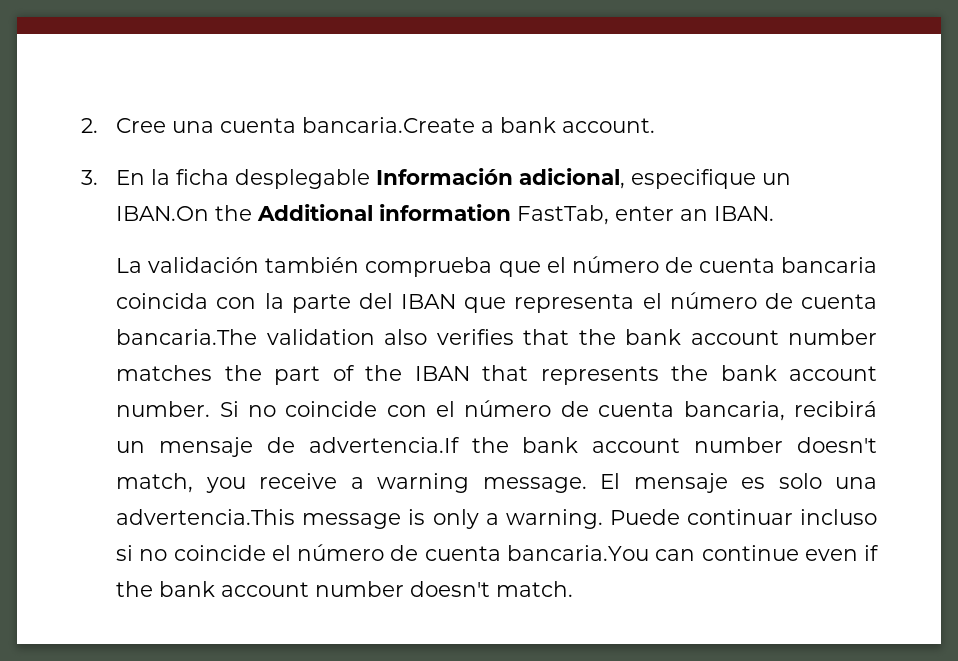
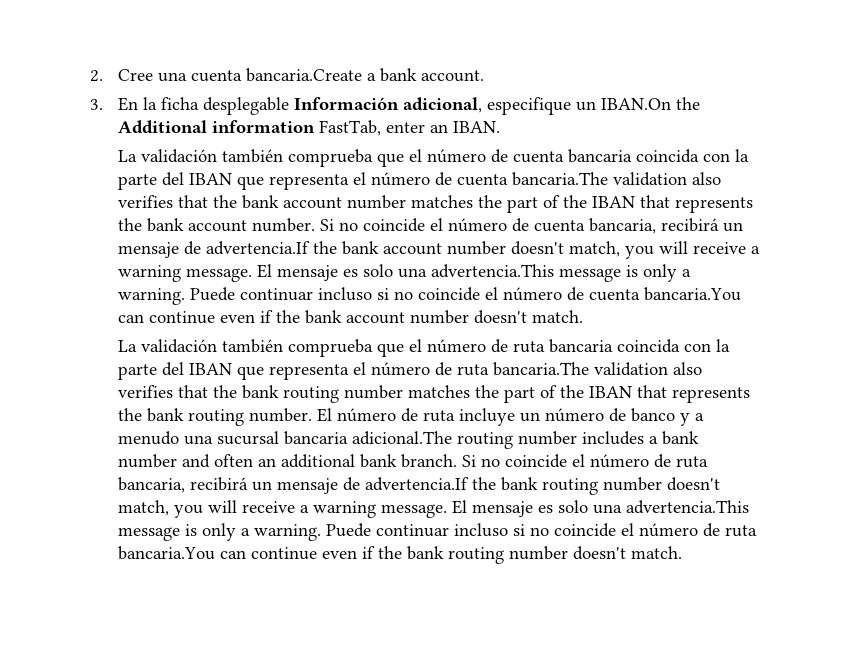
[386,405,427,417] con -> (425, 225) none
(246, 485) none -> [658,241,688,254] will
(574, 589) none -> [117,339,730,357] [117,362,702,380] [117,385,750,403] [117,408,704,426] [117,431,699,449] [117,454,708,468] [117,477,720,495] [117,500,749,518] [117,523,757,541] [117,546,682,564] // La validación también comprueba que el número de ruta bancaria coincida con la parte del IBAN que representa el número de ruta bancaria.The validation also verifies that the bank routing number matches the part of the IBAN that represents the bank routing number. El número de ruta incluye un número de banco y a menudo una sucursal bancaria adicional.The routing number includes a bank number and often an additional bank branch. Si no coincide el número de ruta bancaria, recibirá un mensaje de advertencia.If the bank routing number doesn't match, you will receive a warning message. El mensaje es solo una advertencia.This message is only a warning. Puede continuar incluso si no coincide el número de ruta bancaria.You can continue even if the bank routing number doesn't match.

